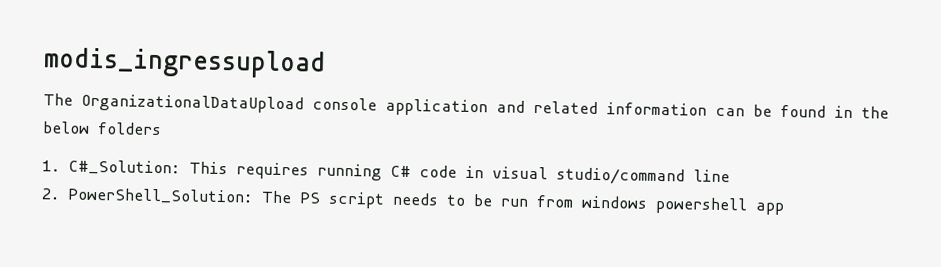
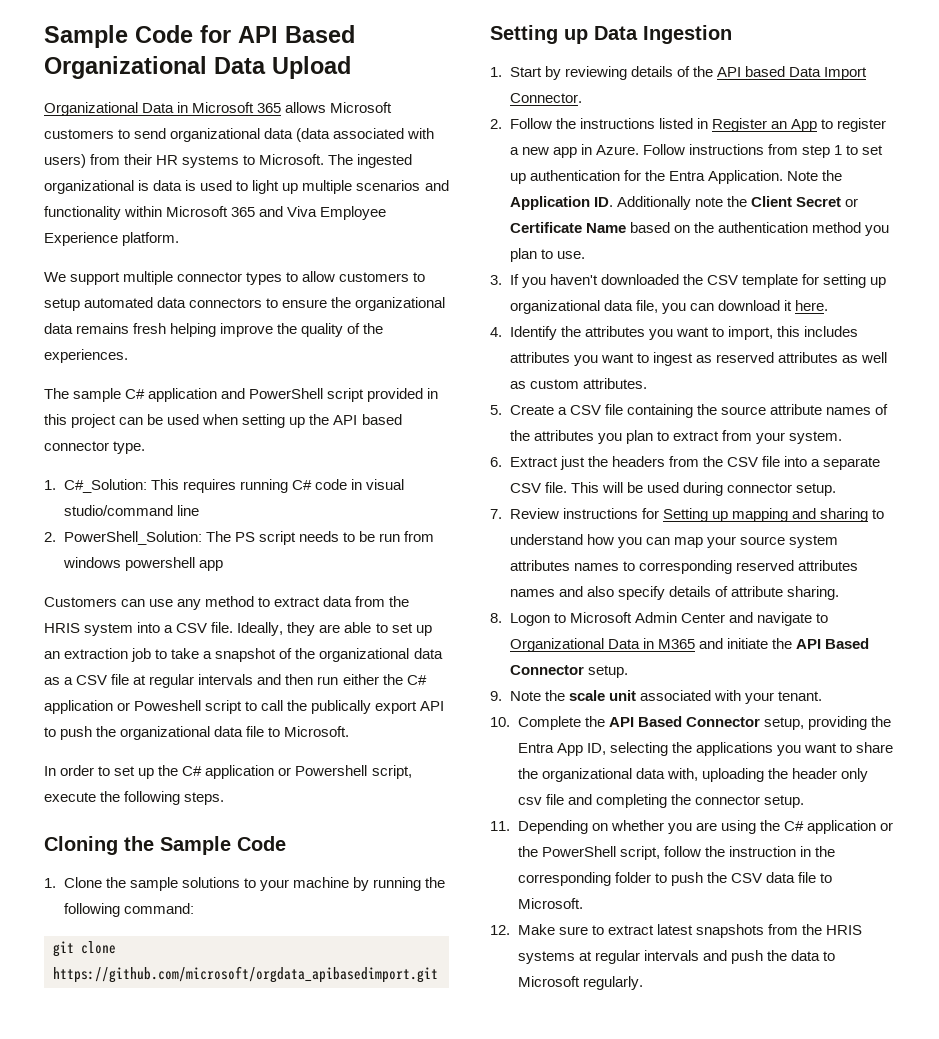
[43,47,326,79] [43,93,889,119] [42,121,162,136] modis_ingressupload // The OrganizationalDataUpload console application and related information can be found in the below folders -> [44,25,355,48] [44,56,351,79] [44,102,393,116] [44,128,435,142] [44,154,413,168] [44,180,449,194] [44,206,387,220] [44,232,180,246] [44,271,426,285] [44,297,446,311] [44,323,384,337] [44,349,128,363] [44,388,439,402] [44,414,402,428] [44,441,146,454] Sample Code for API Based Organizational Data Upload // Organizational Data in Microsoft 365 allows Microsoft customers to send organizational data (data associated with users) from their HR systems to Microsoft. The ingested organizational is data is used to light up multiple scenarios and functionality within Microsoft 365 and Viva Employee Experience platform. // We support multiple connector types to allow customers to setup automated data connectors to ensure the organizational data remains fresh helping improve the quality of the experiences. // The sample C# application and PowerShell script provided in this project can be used when setting up the API based connector type.
(785, 209) none -> [44,596,410,610] [44,622,432,636] [44,648,443,662] [44,674,427,688] [44,700,445,714] [44,726,350,740] [44,765,412,779] [44,791,225,805] [44,836,286,855] [44,877,445,891] [63,903,194,917] [53,941,116,957] [53,966,438,983] [490,25,732,44] [490,66,867,80] [509,93,582,103] [490,118,886,132] [509,144,884,158] [509,170,842,184] [509,196,858,210] [509,222,889,236] [509,248,585,262] [490,274,886,288] [509,300,828,314] [490,326,858,340] [509,352,887,366] [509,378,647,389] [490,404,888,418] [509,430,842,444] [490,456,880,470] [509,482,836,496] [490,508,884,522] [509,534,838,548] [509,560,858,574] [509,586,839,600] [490,612,828,626] [509,638,869,652] [509,665,628,678] [490,690,822,704] [490,716,891,730] [517,742,893,756] [517,768,868,782] [517,794,804,808] [490,820,893,834] [517,846,835,860] [517,872,832,886] [517,898,583,909] [490,924,862,938] [517,950,835,964] [517,976,643,990] // Customers can use any method to extract data from the HRIS system into a CSV file. Ideally, they are able to set up an extraction job to take a snapshot of the organizational data as a CSV file at regular intervals and then run either the C# application or Poweshell script to call the publically export API to push the organizational data file to Microsoft. // In order to set up the C# application or Powershell script, execute the following steps. // Cloning the Sample Code // 1. Clone the sample solutions to your machine by running the following command: // git clone https://github.com/microsoft/orgdata_apibasedimport.git // Setting up Data Ingestion // 1. Start by reviewing details of the API based Data Import Connector. // 2. Follow the instructions listed in Register an App to register a new app in Azure. Follow instructions from step 1 to set up authentication for the Entra Application. Note the Application ID. Additionally note the Client Secret or Certificate Name based on the authentication method you plan to use. // 3. If you haven't downloaded the CSV template for setting up organizational data file, you can download it here. // 4. Identify the attributes you want to import, this includes attributes you want to ingest as reserved attributes as well as custom attributes. // 5. Create a CSV file containing the source attribute names of the attributes you plan to extract from your system. // 6. Extract just the headers from the CSV file into a separate CSV file. This will be used during connector setup. // 7. Review instructions for Setting up mapping and sharing to understand how you can map your source system attributes names to corresponding reserved attributes names and also specify details of attribute sharing. // 8. Logon to Microsoft Admin Center and navigate to Organizational Data in M365 and initiate the API Based Connector setup. // 9. Note the scale unit associated with your tenant. // 10. Complete the API Based Connector setup, providing the Entra App ID, selecting the applications you want to share the organizational data with, uploading the header only csv file and completing the connector setup. // 11. Depending on whether you are using the C# application or the PowerShell script, follow the instruction in the corresponding folder to push the CSV data file to Microsoft. // 12. Make sure to extract latest snapshots from the HRIS systems at regular intervals and push the data to Microsoft regularly.

